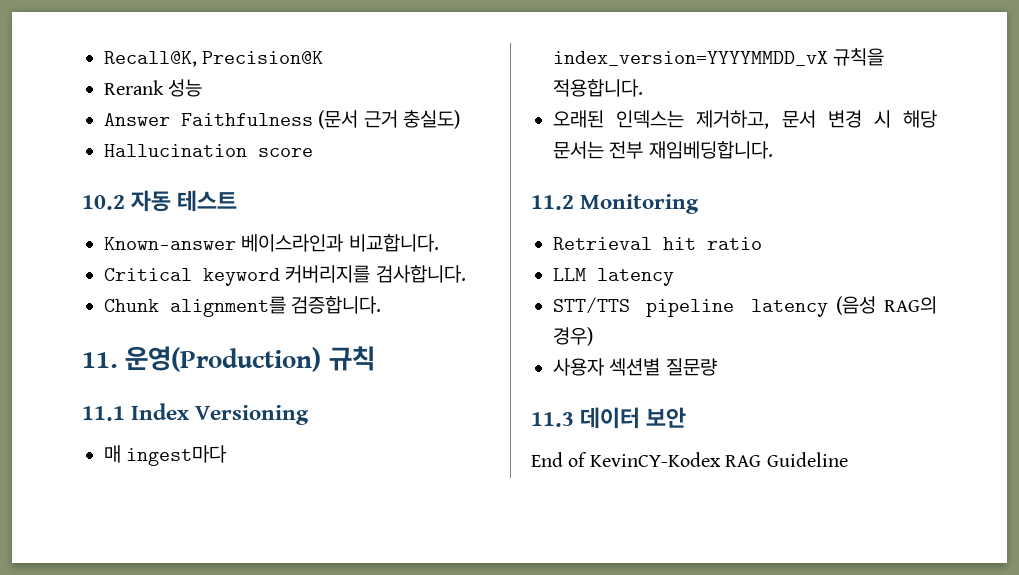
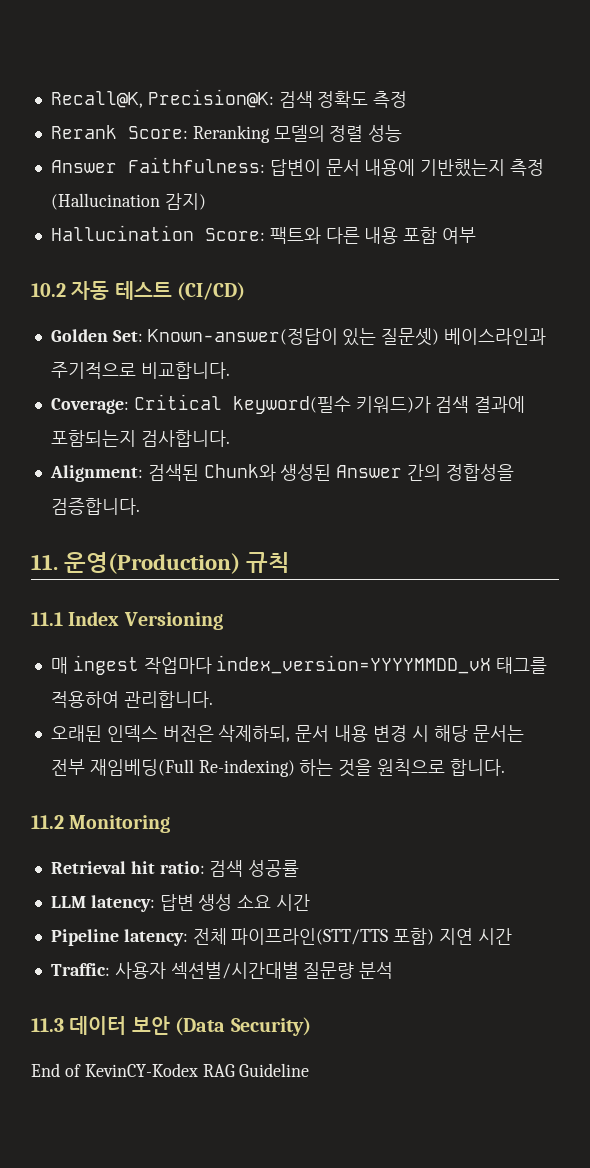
[202,51,324,64] [104,79,203,97] [104,110,461,129] [104,144,313,157] [82,190,238,212] [104,234,439,252] [104,265,466,286] [104,296,286,317] Precision@K // Rerank 성능 // Answer Faithfulness (문서 근거 충실도) // Hallucination score // 10.2 자동 테스트 // Known-answer 베이스라인과 비교합니다. // Critical keyword 커버리지를 검사합니다. // Chunk alignment를 -> [147,89,408,108] [50,125,403,143] [50,157,545,177] [50,193,206,210] [50,225,477,244] [31,281,246,301] [50,328,547,346] [50,362,230,379] [50,394,526,414] [50,430,230,447] [49,464,514,482] Precision@K: 검색 정확도 측정 // Rerank Score: Reranking 모델의 정렬 성능 // Answer Faithfulness: 답변이 문서 내용에 기반했는지 측정 (Hallucination 감지) // Hallucination Score: 팩트와 다른 내용 포함 여부 // 10.2 자동 테스트 (CI/CD) // Golden Set: Known-answer(정답이 있는 질문셋) 베이스라인과 주기적으로 비교합니다. // Coverage: Critical keyword(필수 키워드)가 검색 결과에 포함되는지 검사합니다. // Alignment: 검색된 Chunk와 생성된 Answer 간의 정합성을
[126,445,228,466] [553,48,885,66] [553,79,643,97] [553,110,816,129] ingest마다 index_version=YYYYMMDD_vX 규칙을 적용합니다. // 오래된 인덱스는 제거하고, 문서 -> [72,655,548,675] [50,691,213,708] [50,725,369,742] ingest 작업마다 index_version=YYYYMMDD_vX 태그를 적용하여 관리합니다. // 오래된 인덱스 버전은 삭제하되, 문서 내용
[648,141,773,159] [531,194,700,214] [553,237,762,250] [553,268,674,286] [553,296,937,317] [553,327,593,346] [553,358,661,376] 재임베딩합니다. // 11.2 Monitoring // Retrieval hit ratio // LLM latency // STT/TTS pipeline latency (음성 RAG의 경우) // 사용자 섹션별 -> [89,759,505,777] [31,815,171,833] [50,860,300,877] [50,894,311,912] [50,928,512,946] [50,962,299,979] 재임베딩(Full Re-indexing) 하는 것을 원칙으로 합니다. // 11.2 Monitoring // Retrieval hit ratio: 검색 성공률 // LLM latency: 답변 생성 소요 시간 // Pipeline latency: 전체 파이프라인(STT/TTS 포함) 지연 시간 // Traffic: 사용자 섹션별/시간대별
(717, 367) none -> [359,962,394,979] 분석
(687, 417) none -> [175,1017,311,1036] (Data Security)

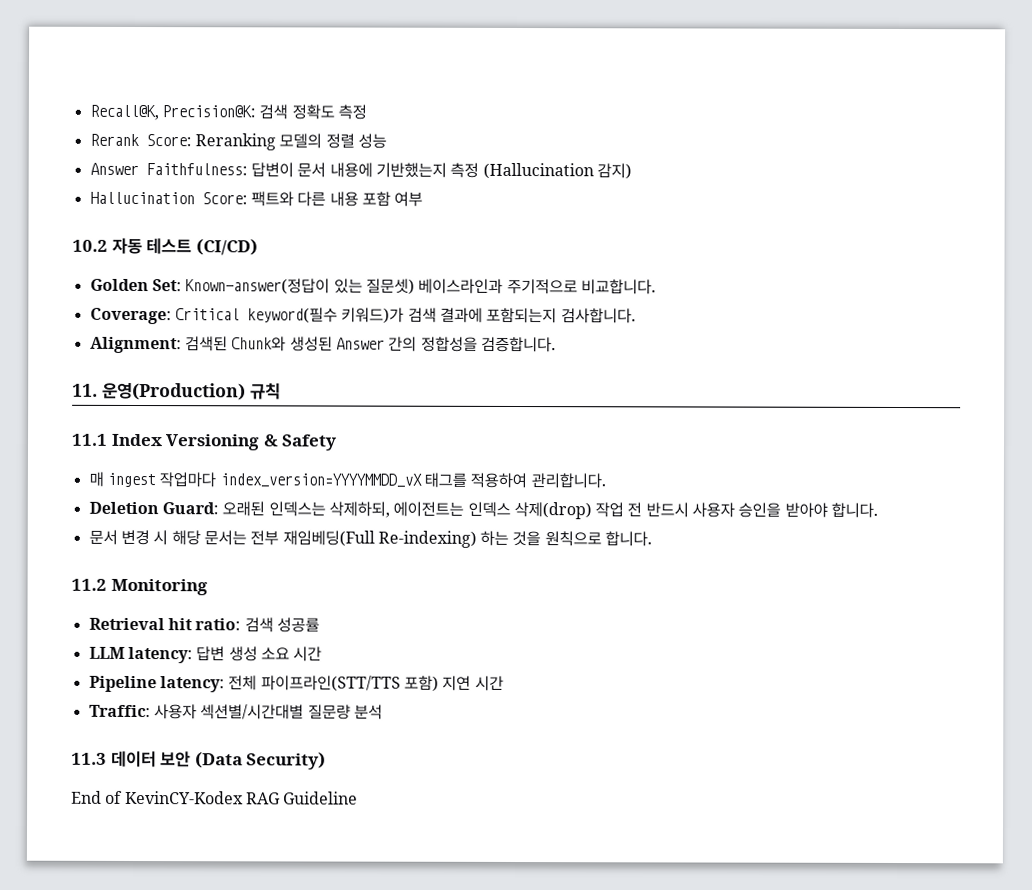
(223, 621) none -> [262,434,338,451] & Safety
[50,725,369,742] 오래된 인덱스 버전은 삭제하되, 문서 내용 -> [88,501,879,520] [88,529,118,545] Deletion Guard: 오래된 인덱스는 삭제하되, 에이전트는 인덱스 삭제(drop) 작업 전 반드시 사용자 승인을 받아야 합니다. // 문서

